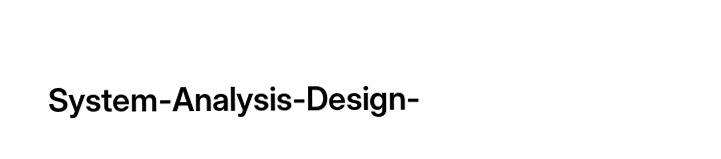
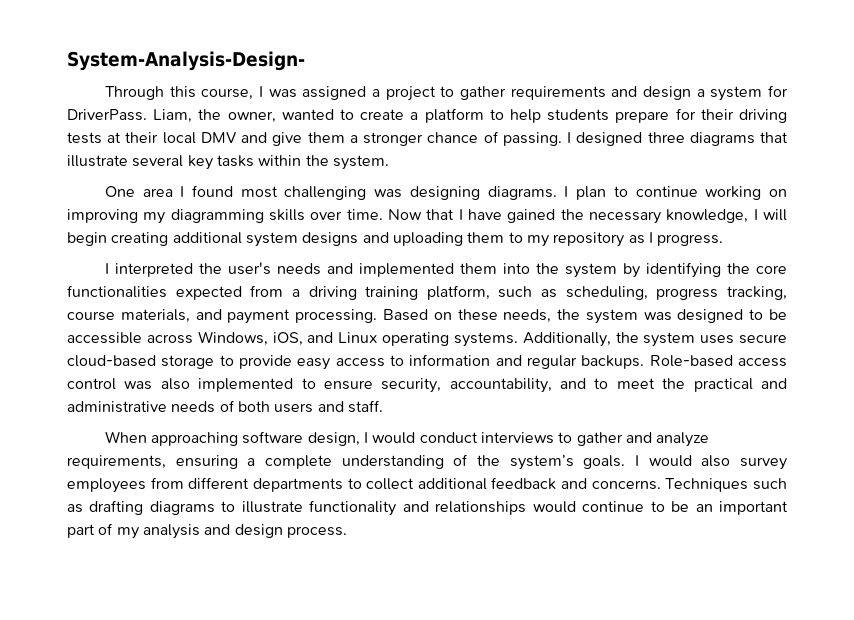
(421, 102) none -> [104,85,788,101] [67,108,788,123] [67,131,789,146] [67,155,389,170] [104,185,787,200] [67,209,787,224] [67,232,724,247] [104,262,788,278] [67,285,787,300] [67,309,788,324] [67,331,788,347] [67,354,787,370] [67,378,787,393] [67,400,383,413] [104,431,710,447] [67,454,787,470] [67,477,787,493] [67,500,788,516] [67,523,347,539] // Through this course, I was assigned a project to gather requirements and design a system for DriverPass. Liam, the owner, wanted to create a platform to help students prepare for their driving tests at their local DMV and give them a stronger chance of passing. I designed three diagrams that illustrate several key tasks within the system. // One area I found most challenging was designing diagrams. I plan to continue working on improving my diagramming skills over time. Now that I have gained the necessary knowledge, I will begin creating additional system designs and uploading them to my repository as I progress. // I interpreted the user's needs and implemented them into the system by identifying the core functionalities expected from a driving training platform, such as scheduling, progress tracking, course materials, and payment processing. Based on these needs, the system was designed to be accessible across Windows, iOS, and Linux operating systems. Additionally, the system uses secure cloud-based storage to provide easy access to information and regular backups. Role-based access control was also implemented to ensure security, accountability, and to meet the practical and administrative needs of both users and staff. // When approaching software design, I would conduct interviews to gather and analyze requirements, ensuring a complete understanding of the system’s goals. I would also survey employees from different departments to collect additional feedback and concerns. Techniques such as drafting diagrams to illustrate functionality and relationships would continue to be an important part of my analysis and design process.

